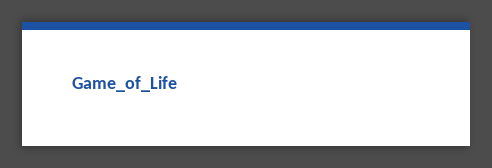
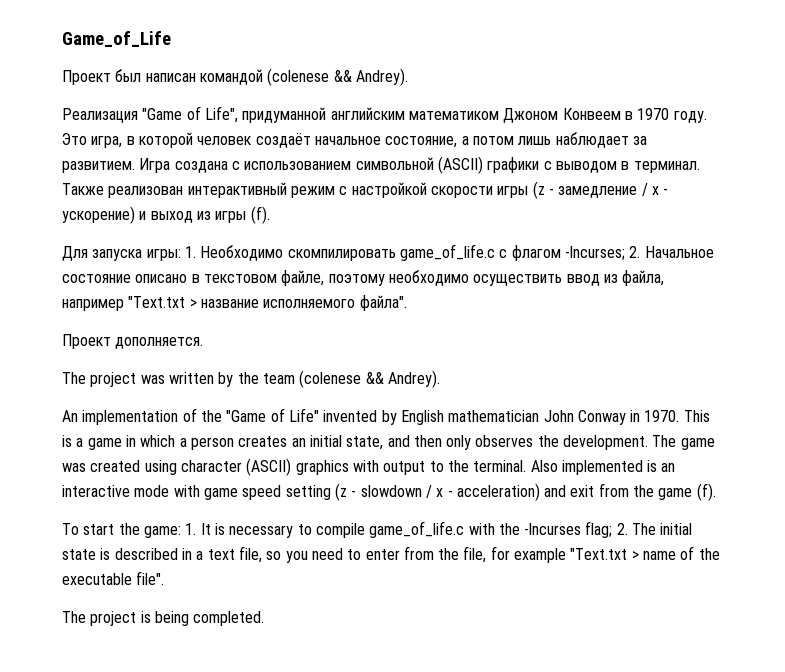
(177, 84) none -> [62,68,408,86] [62,106,707,123] [62,132,647,148] [62,156,700,174] [62,181,669,199] [62,206,270,224] [62,244,714,261] [62,270,665,286] [62,295,407,311] [62,334,204,349] [62,370,440,388] [62,408,710,425] [62,435,715,450] [62,458,676,476] [62,483,716,501] [62,521,693,538] [62,546,720,563] [62,571,165,585] [62,611,265,626] // Проект был написан командой (colenese && Andrey). // Реализация "Game of Life", придуманной английским математиком Джоном Конвеем в 1970 году. Это игра, в которой человек создаёт начальное состояние, а потом лишь наблюдает за развитием. Игра создана с использованием символьной (ASCII) графики с выводом в терминал. Также реализован интерактивный режим с настройкой скорости игры (z - замедление / x - ускорение) и выход из игры (f). // Для запуска игры: 1. Необходимо скомпилировать game_of_life.с с флагом -lncurses; 2. Начальное состояние описано в текстовом файле, поэтому необходимо осуществить ввод из файла, например "Text.txt > название исполняемого файла". // Проект дополняется. // The project was written by the team (colenese && Andrey). // An implementation of the "Game of Life" invented by English mathematician John Conway in 1970. This is a game in which a person creates an initial state, and then only observes the development. The game was created using character (ASCII) graphics with output to the terminal. Also implemented is an interactive mode with game speed setting (z - slowdown / x - acceleration) and exit from the game (f). // To start the game: 1. It is necessary to compile game_of_life.c with the -lncurses flag; 2. The initial state is described in a text file, so you need to enter from the file, for example "Text.txt > name of the executable file". // The project is being completed.

